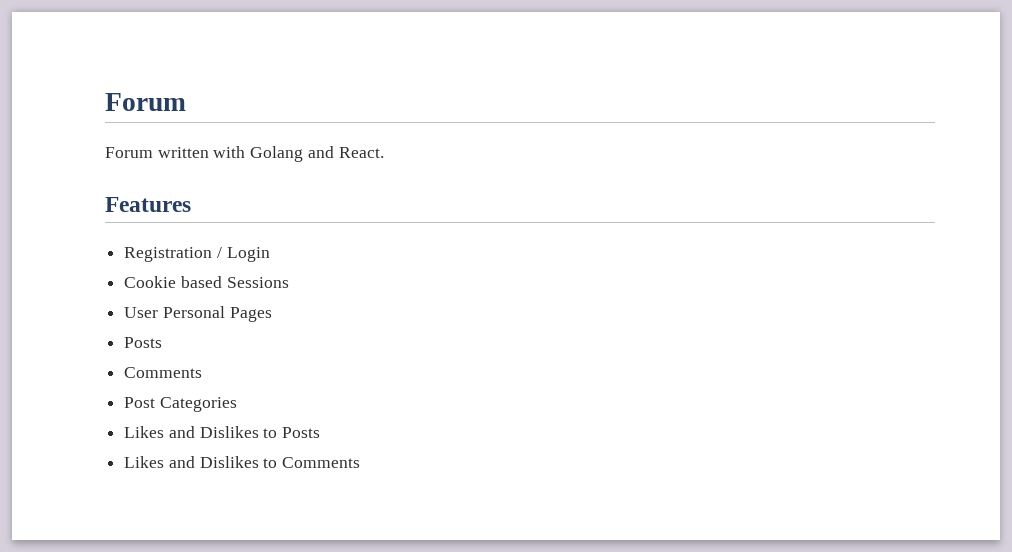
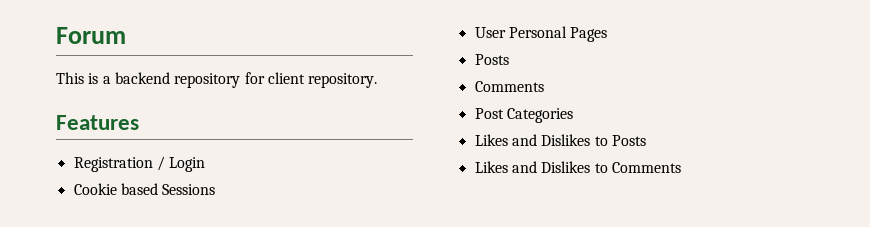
[105,146,384,162] Forum written with Golang and React. -> [56,72,378,88] This is a backend repository for client repository.

